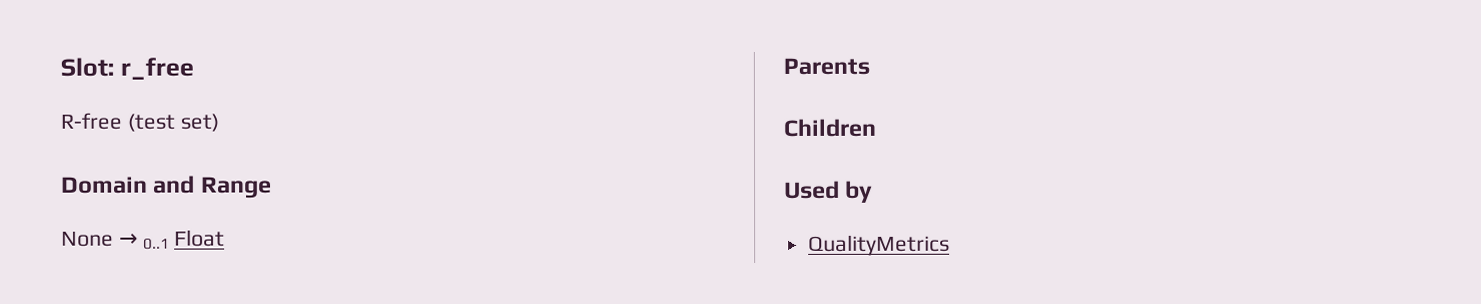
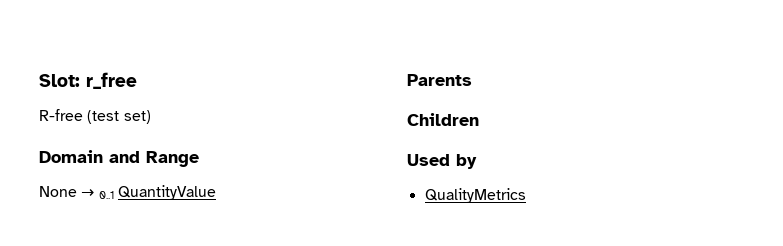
[174,229,226,247] Float -> [117,185,216,200] QuantityValue

